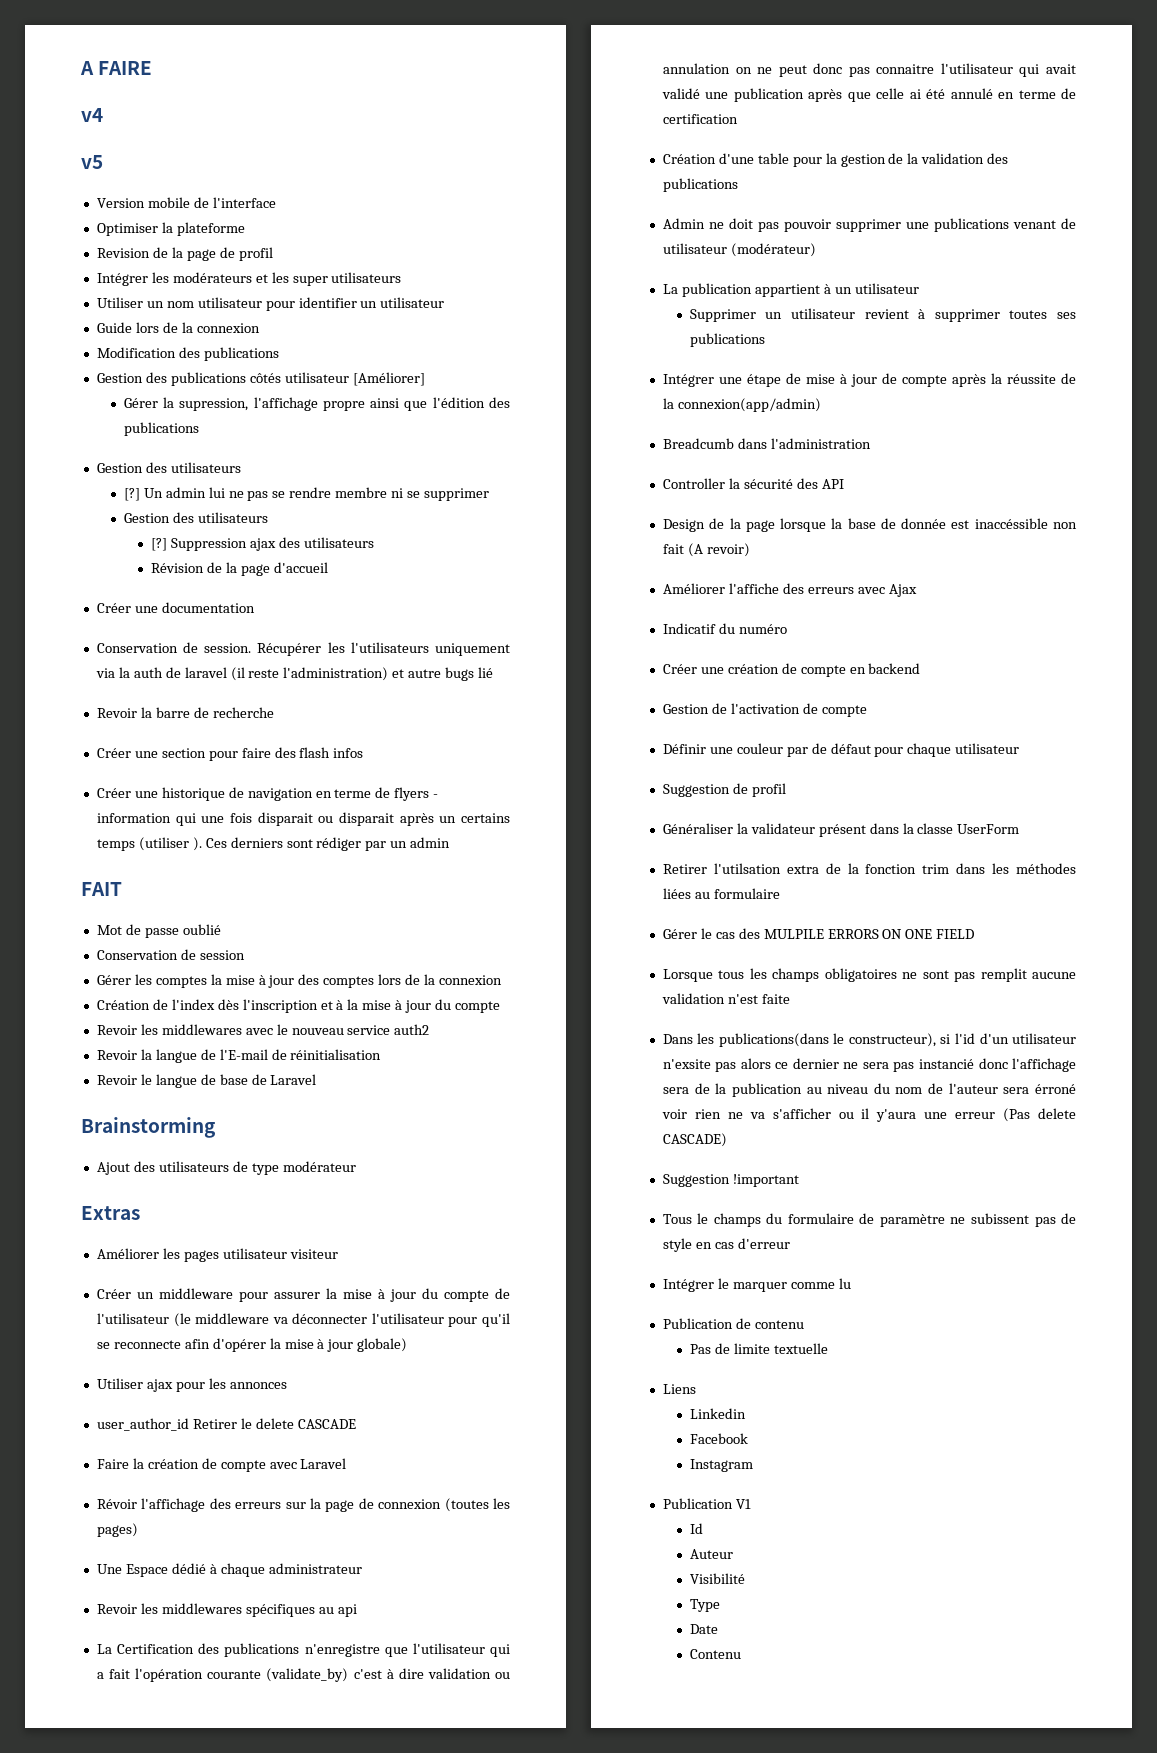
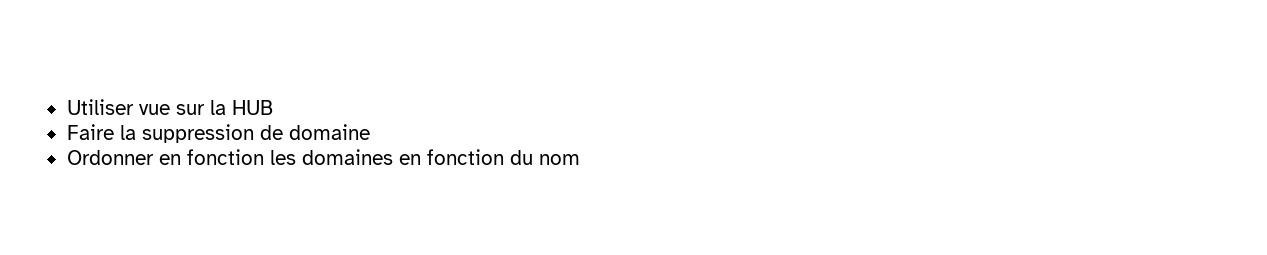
[80,61,153,75] [81,108,103,122] [81,155,103,169] [96,197,276,208] [96,222,245,236] [96,247,273,261] [96,272,402,286] [96,297,445,311] [96,322,260,333] [96,347,279,361] [96,372,425,386] [123,397,510,411] [123,422,199,436] [96,462,241,473] [123,487,489,501] [123,512,268,523] [150,537,374,551] [150,562,328,576] [96,602,255,613] [96,642,511,656] [95,667,494,681] [96,707,274,718] [96,747,364,761] [96,787,439,801] [96,812,510,826] [96,837,451,851] [81,882,122,896] [96,924,221,938] [96,949,245,960] [96,974,502,988] [96,999,500,1013] [96,1024,430,1035] [96,1049,382,1063] [96,1074,317,1088] [81,1117,216,1138] [96,1161,356,1175] [81,1206,140,1220] [96,1248,338,1262] [96,1288,510,1302] [96,1313,510,1327] [96,1338,408,1352] [96,1378,287,1392] [96,1418,356,1431] [96,1458,347,1472] [96,1498,511,1512] [96,1523,138,1537] [96,1563,362,1577] [96,1603,357,1617] [96,1643,510,1657] [96,1668,511,1682] [662,63,1076,77] [661,88,1076,102] [662,114,738,124] [662,153,1009,167] [662,178,738,192] [662,218,1076,232] [662,243,816,257] [662,283,919,297] [689,308,1076,322] [689,333,765,347] [662,373,1076,387] [662,398,821,412] [662,438,871,449] [662,478,844,489] [662,518,1077,532] [662,543,750,557] [662,583,917,597] [662,623,787,634] [662,663,921,677] [662,703,867,717] [662,743,1020,757] [662,783,786,797] [662,823,1020,837] [662,863,1076,874] [662,888,780,899] [662,928,975,939] [662,968,1076,982] [661,993,790,1004] [662,1033,1076,1047] [662,1058,1076,1072] [662,1083,1076,1097] [661,1108,1076,1122] [662,1133,727,1147] [662,1174,799,1187] [662,1213,1076,1227] [662,1238,790,1252] [662,1278,851,1292] [662,1318,804,1329] [689,1343,828,1354] [662,1384,696,1394] [689,1408,746,1419] [689,1433,748,1444] [689,1459,753,1472] [662,1498,751,1509] [689,1523,703,1534] [689,1549,733,1559] [689,1573,745,1584] [689,1599,720,1612] [689,1624,718,1634] [689,1649,741,1659] A FAIRE // v4 // v5 // Version mobile de l'interface // Optimiser la plateforme // Revision de la page de profil // Intégrer les modérateurs et les super utilisateurs // Utiliser un nom utilisateur pour identifier un utilisateur // Guide lors de la connexion // Modification des publications // Gestion des publications côtés utilisateur [Améliorer] // Gérer la supression, l'affichage propre ainsi que l'édition des publications // Gestion des utilisateurs // [?] Un admin lui ne pas se rendre membre ni se supprimer // Gestion des utilisateurs // [?] Suppression ajax des utilisateurs // Révision de la page d'accueil // Créer une documentation // Conservation de session. Récupérer les l'utilisateurs uniquement via la auth de laravel (il reste l'administration) et autre bugs lié // Revoir la barre de recherche // Créer une section pour faire des flash infos // Créer une historique de navigation en terme de flyers - information qui une fois disparait ou disparait après un certains temps (utiliser ). Ces derniers sont rédiger par un admin // FAIT // Mot de passe oublié // Conservation de session // Gérer les comptes la mise à jour des comptes lors de la connexion // Création de l'index dès l'inscription et à la mise à jour du compte // Revoir les middlewares avec le nouveau service auth2 // Revoir la langue de l'E-mail de réinitialisation // Revoir le langue de base de Laravel // Brainstorming // Ajout des utilisateurs de type modérateur // Extras // Améliorer les pages utilisateur visiteur // Créer un middleware pour assurer la mise à jour du compte de l'utilisateur (le middleware va déconnecter l'utilisateur pour qu'il se reconnecte afin d'opérer la mise à jour globale) // Utiliser ajax pour les annonces // user_author_id Retirer le delete CASCADE // Faire la création de compte avec Laravel // Révoir l'affichage des erreurs sur la page de connexion (toutes les pages) // Une Espace dédié à chaque administrateur // Revoir les middlewares spécifiques au api // La Certification des publications n'enregistre que l'utilisateur qui a fait l'opération courante (validate_by) c'est à dire validation ou annulation on ne peut donc pas connaitre l'utilisateur qui avait validé une publication après que celle ai été annulé en terme de certification // Création d'une table pour la gestion de la validation des publications // Admin ne doit pas pouvoir supprimer une publications venant de utilisateur (modérateur) // La publication appartient à un utilisateur // Supprimer un utilisateur revient à supprimer toutes ses publications // Intégrer une étape de mise à jour de compte après la réussite de la connexion(app/admin) // Breadcumb dans l'administration // Controller la sécurité des API // Design de la page lorsque la base de donnée est inaccéssible non fait (A revoir) // Améliorer l'affiche des erreurs avec Ajax // Indicatif du numéro // Créer une création de compte en backend // Gestion de l'activation de compte // Définir une couleur par de défaut pour chaque utilisateur // Suggestion de profil // Généraliser la validateur présent dans la classe UserForm // Retirer l'utilsation extra de la fonction trim dans les méthodes liées au formulaire // Gérer le cas des MULPILE ERRORS ON ONE FIELD // Lorsque tous les champs obligatoires ne sont pas remplit aucune validation n'est faite // Dans les publications(dans le constructeur), si l'id d'un utilisateur n'exsite pas alors ce dernier ne sera pas instancié donc l'affichage sera de la publication au niveau du nom de l'auteur sera érroné voir rien ne va s'afficher ou il y'aura une erreur (Pas delete CASCADE) // Suggestion !important // Tous le champs du formulaire de paramètre ne subissent pas de style en cas d'erreur // Intégrer le marquer comme lu // Publication de contenu // Pas de limite textuelle // Liens // Linkedin // Facebook // Instagram // Publication V1 // Id // Auteur // Visibilité // Type // Date // Contenu -> [66,99,273,115] [66,124,370,143] [66,149,580,165] Utiliser vue sur la HUB // Faire la suppression de domaine // Ordonner en fonction les domaines en fonction du nom

